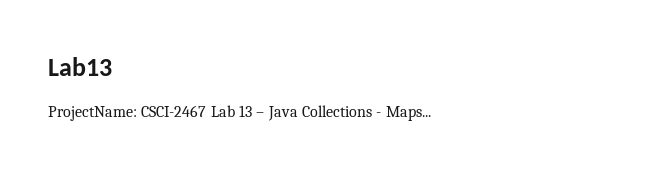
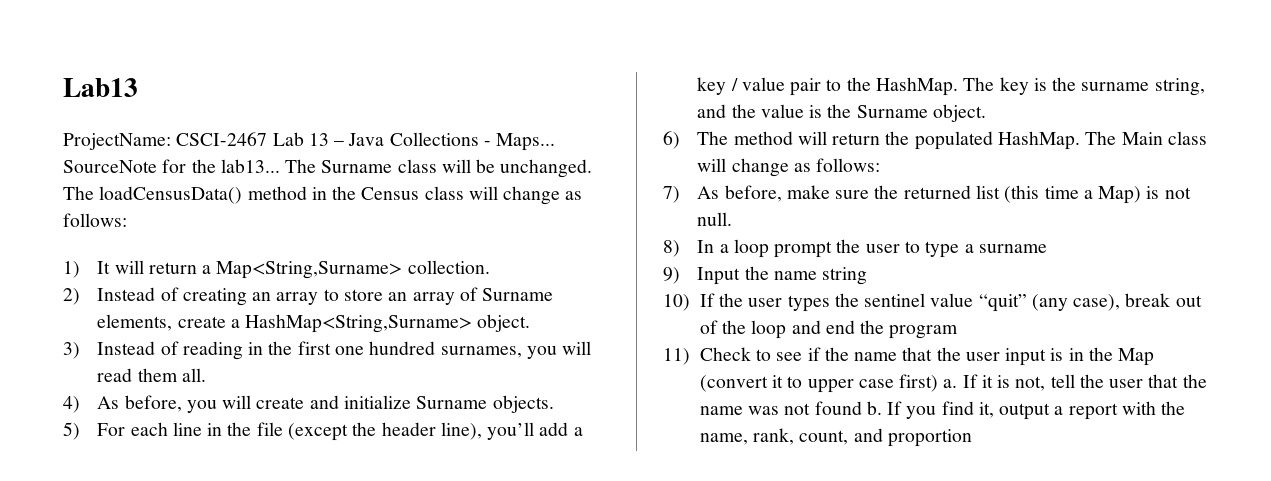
(431, 113) none -> [63,159,593,178] [63,186,583,205] [63,213,127,227] [63,260,490,279] [63,287,554,306] [97,314,531,333] [63,341,592,360] [97,368,206,382] [63,395,554,413] [63,422,583,441] [697,77,1205,96] [697,104,987,122] [663,131,1207,150] [697,158,881,177] [663,185,1191,204] [697,212,733,226] [663,239,1047,258] [663,266,868,285] [663,293,1202,312] [699,320,959,339] [663,347,1155,366] [699,374,1207,393] [699,401,1186,420] [699,428,972,447] SourceNote for the lab13... The Surname class will be unchanged. The loadCensusData() method in the Census class will change as follows: // 1) It will return a Map<String,Surname> collection. // 2) Instead of creating an array to store an array of Surname elements, create a HashMap<String,Surname> object. // 3) Instead of reading in the first one hundred surnames, you will read them all. // 4) As before, you will create and initialize Surname objects. // 5) For each line in the file (except the header line), you’ll add a key / value pair to the HashMap. The key is the surname string, and the value is the Surname object. // 6) The method will return the populated HashMap. The Main class will change as follows: // 7) As before, make sure the returned list (this time a Map) is not null. // 8) In a loop prompt the user to type a surname // 9) Input the name string // 10) If the user types the sentinel value “quit” (any case), break out of the loop and end the program // 11) Check to see if the name that the user input is in the Map (convert it to upper case first) a. If it is not, tell the user that the name was not found b. If you find it, output a report with the name, rank, count, and proportion

